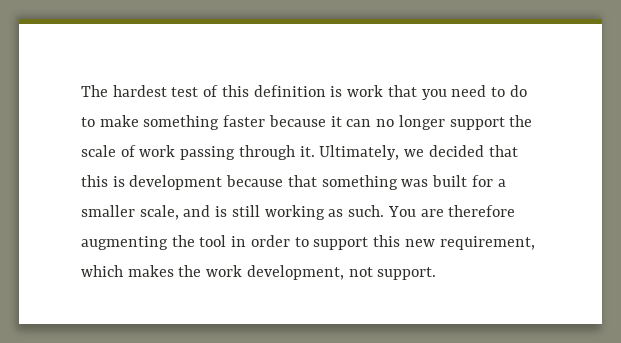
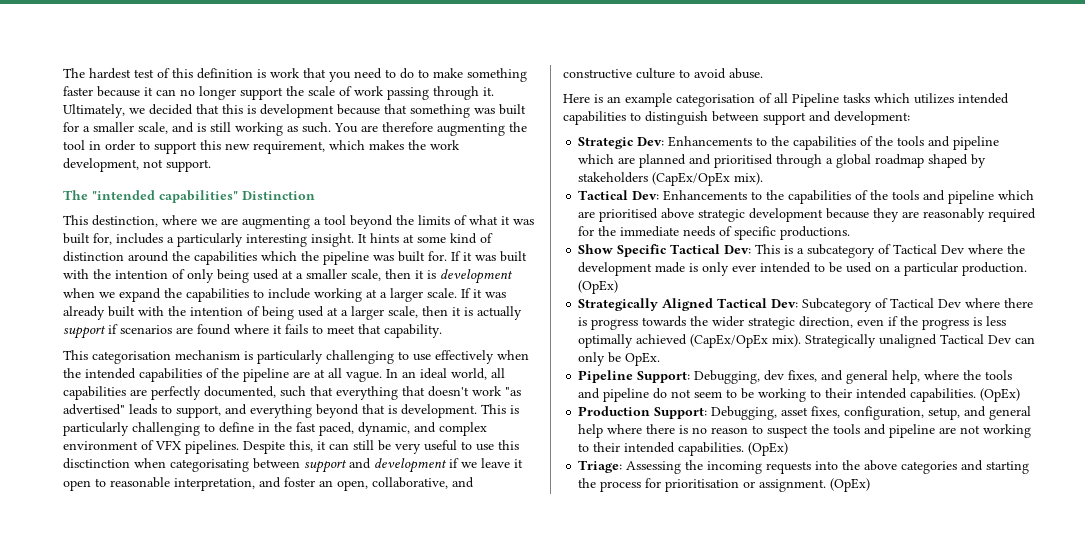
(437, 273) none -> [63,190,315,203] [63,215,534,229] [63,233,493,247] [63,251,527,265] [63,269,513,284] [63,288,506,302] [63,306,522,320] [63,324,442,339] [63,350,529,364] [63,368,505,382] [63,386,521,400] [63,404,519,418] [63,422,487,436] [63,440,519,454] [63,458,523,473] [63,477,474,491] [563,68,763,79] [563,93,1009,107] [563,111,910,125] [578,136,1000,150] [578,154,987,168] [578,172,764,186] [578,190,1035,204] [578,208,1037,222] [578,226,851,240] [578,244,1026,258] [578,262,1028,276] [578,280,619,294] [578,298,1034,312] [578,316,1007,330] [578,334,1036,348] [578,352,661,366] [578,370,1013,384] [578,388,1021,402] [578,406,1032,420] [578,424,1032,438] [578,442,789,456] [578,460,1030,474] [578,478,871,492] // The "intended capabilities" Distinction // This destinction, where we are augmenting a tool beyond the limits of what it was built for, includes a particularly interesting insight. It hints at some kind of distinction around the capabilities which the pipeline was built for. If it was built with the intention of only being used at a smaller scale, then it is development when we expand the capabilities to include working at a larger scale. If it was already built with the intention of being used at a larger scale, then it is actually support if scenarios are found where it fails to meet that capability. // This categorisation mechanism is particularly challenging to use effectively when the intended capabilities of the pipeline are at all vague. In an ideal world, all capabilities are perfectly documented, such that everything that doesn't work "as advertised" leads to support, and everything beyond that is development. This is particularly challenging to define in the fast paced, dynamic, and complex environment of VFX pipelines. Despite this, it can still be very useful to use this disctinction when categorisating between support and development if we leave it open to reasonable interpretation, and foster an open, collaborative, and constructive culture to avoid abuse. // Here is an example categorisation of all Pipeline tasks which utilizes intended capabilities to distinguish between support and development: // Strategic Dev: Enhancements to the capabilities of the tools and pipeline which are planned and prioritised through a global roadmap shaped by stakeholders (CapEx/OpEx mix). // Tactical Dev: Enhancements to the capabilities of the tools and pipeline which are prioritised above strategic development because they are reasonably required for the immediate needs of specific productions. // Show Specific Tactical Dev: This is a subcategory of Tactical Dev where the development made is only ever intended to be used on a particular production. (OpEx) // Strategically Aligned Tactical Dev: Subcategory of Tactical Dev where there is progress towards the wider strategic direction, even if the progress is less optimally achieved (CapEx/OpEx mix). Strategically unaligned Tactical Dev can only be OpEx. // Pipeline Support: Debugging, dev fixes, and general help, where the tools and pipeline do not seem to be working to their intended capabilities. (OpEx) // Production Support: Debugging, asset fixes, configuration, setup, and general help where there is no reason to suspect the tools and pipeline are not working to their intended capabilities. (OpEx) // Triage: Assessing the incoming requests into the above categories and starting the process for prioritisation or assignment. (OpEx)

